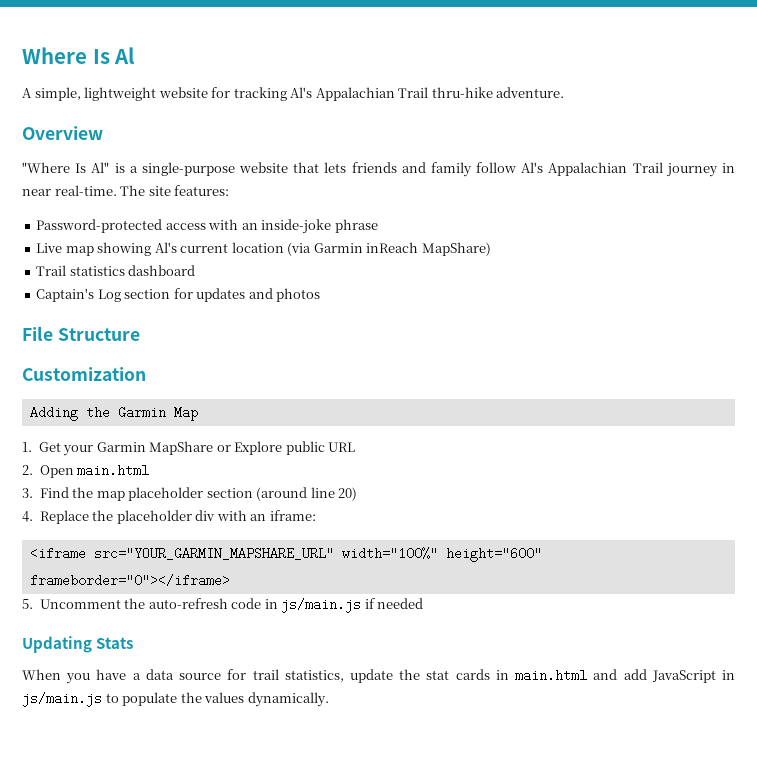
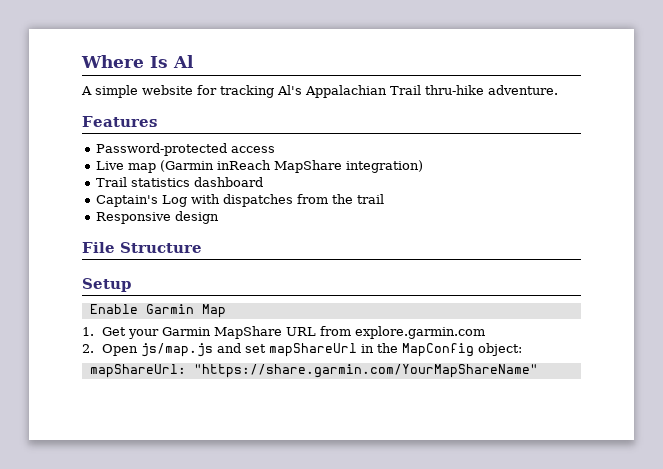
[34,87,157,101] simple, lightweight -> [95,85,138,98] simple
[22,126,103,140] [22,162,735,177] [22,185,230,196] [36,219,378,234] [36,242,491,256] Overview // "Where Is Al" is a single-purpose website that lets friends and family follow Al's Appalachian Trail journey in near real-time. The site features: // Password-protected access with an inside-joke phrase // Live map showing Al's current location (via Garmin inReach MapShare) -> [82,116,157,127] [96,143,276,156] [96,160,424,173] Features // Password-protected access // Live map (Garmin inReach MapShare integration)
[124,288,321,302] section for updates and photos -> [191,194,385,207] [96,211,220,224] with dispatches from the trail // Responsive design
[22,367,146,381] [29,406,110,421] Customization // Adding the -> [82,278,131,292] [89,304,138,314] Setup // Enable
[216,441,325,455] or Explore public -> (283, 332) none
(356, 447) none -> [320,326,486,339] from explore.garmin.com
[77,464,150,477] [22,487,358,501] [22,510,316,524] [29,547,542,562] [29,574,230,587] [22,598,424,613] [22,636,134,653] [22,669,735,684] [22,692,329,707] main.html // 3. Find the map placeholder section (around line 20) // 4. Replace the placeholder div with an iframe: // <iframe src="YOUR_GARMIN_MAPSHARE_URL" width="100%" height="600" frameborder="0"></iframe> // 5. Uncomment the auto-refresh code in js/main.js if needed // Updating Stats // When you have a data source for trail statistics, update the stat cards in main.html and add JavaScript in js/main.js to populate the values dynamically. -> [141,343,523,357] [89,364,538,378] js/map.js and set mapShareUrl in the MapConfig object: // mapShareUrl: "https://share.garmin.com/YourMapShareName"

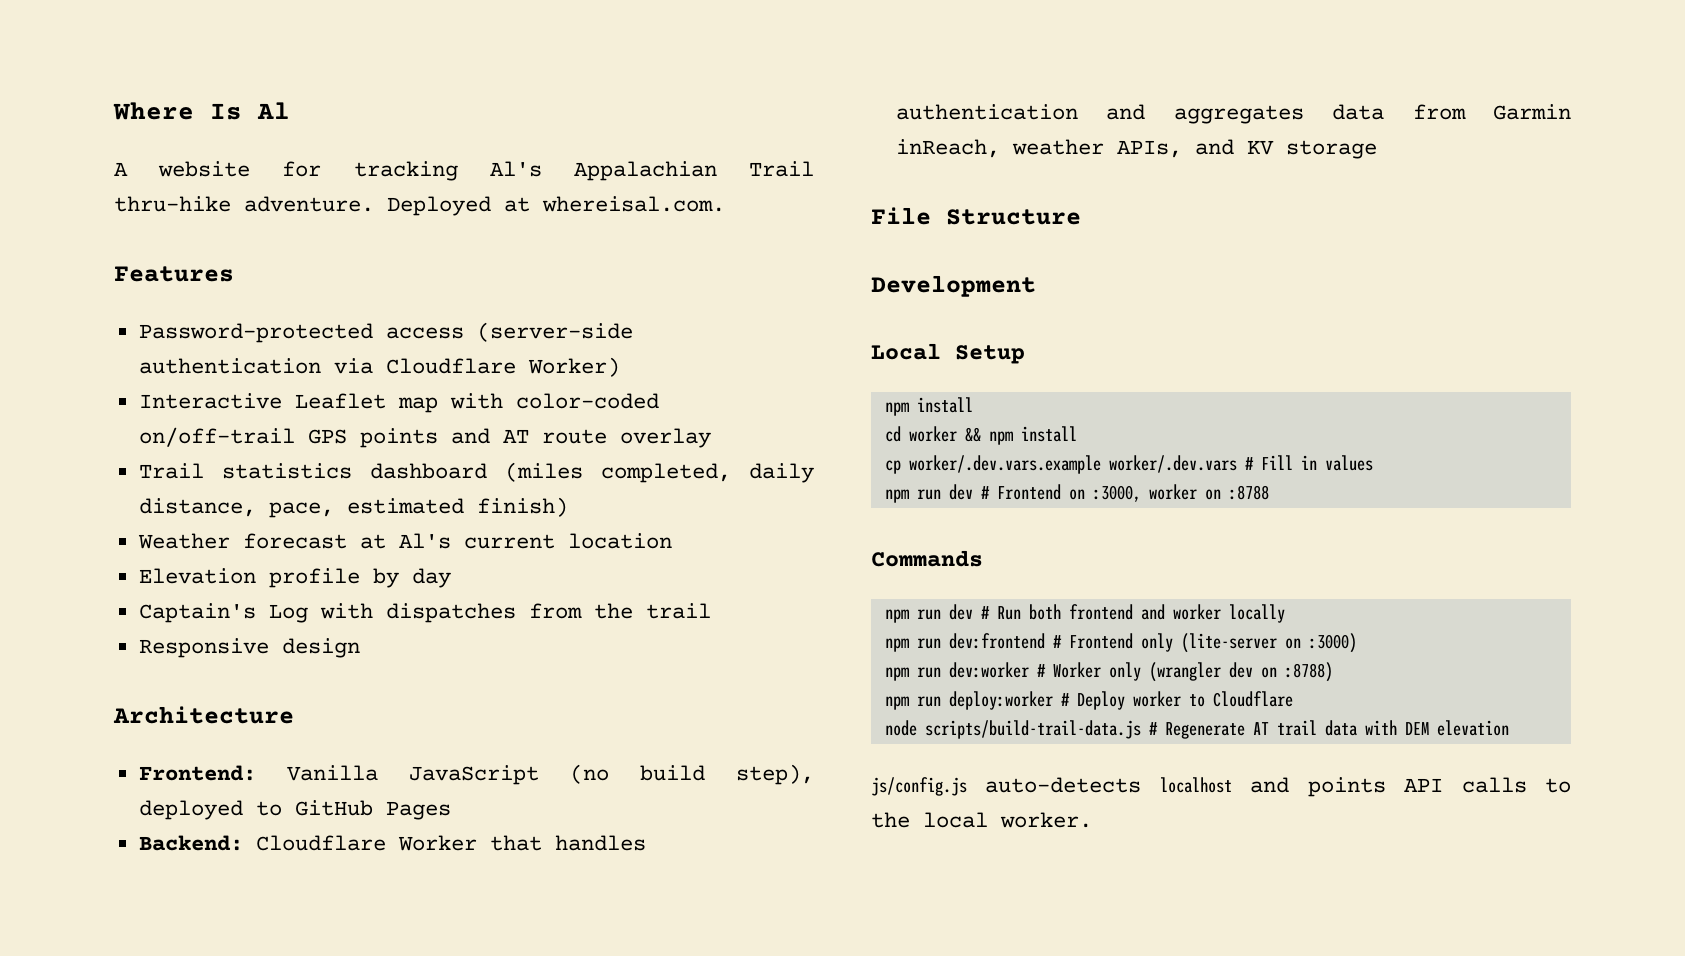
[95,85,138,98] simple -> (128, 169) none
(558, 90) none -> [387,196,725,216] Deployed at whereisal.com.
[96,160,424,173] [96,177,264,187] // Live map (Garmin inReach MapShare integration) // Trail statistics dashboard -> [476,322,633,342] [138,357,620,377] [138,393,659,413] [138,427,711,448] [138,462,814,483] [138,497,568,518] [137,533,672,549] [138,568,451,588] (server-side authentication via Cloudflare Worker) // Interactive Leaflet map with color-coded on/off-trail GPS points and AT route overlay // Trail statistics dashboard (miles completed, daily distance, pace, estimated finish) // Weather forecast at Al's current location // Elevation profile by day
(220, 217) none -> [113,706,294,724] [138,764,814,785] [138,800,451,820] [138,835,646,851] [895,104,1571,124] [895,139,1377,159] // Architecture // Frontend: Vanilla JavaScript (no build step), deployed to GitHub Pages // Backend: Cloudflare Worker that handles authentication and aggregates data from Garmin inReach, weather APIs, and KV storage
(202, 247) none -> [871,275,1036,297] [871,343,941,360] Development // Local
[89,304,226,318] [82,326,486,339] [82,343,523,357] [89,364,538,378] Enable Garmin Map // 1. Get your Garmin MapShare URL from explore.garmin.com // 2. Open js/map.js and set mapShareUrl in the MapConfig object: // mapShareUrl: "https://share.garmin.com/YourMapShareName" -> [884,397,973,416] [884,426,1077,445] [884,455,1373,474] [884,484,1269,503] [871,550,983,567] [884,604,1285,623] [884,633,1357,653] [884,662,1333,682] [884,691,1293,710] [884,720,1509,739] [871,777,1571,797] [871,812,1092,828] npm install // cd worker && npm install // cp worker/.dev.vars.example worker/.dev.vars # Fill in values // npm run dev # Frontend on :3000, worker on :8788 // Commands // npm run dev # Run both frontend and worker locally // npm run dev:frontend # Frontend only (lite-server on :3000) // npm run dev:worker # Worker only (wrangler dev on :8788) // npm run deploy:worker # Deploy worker to Cloudflare // node scripts/build-trail-data.js # Regenerate AT trail data with DEM elevation // js/config.js auto-detects localhost and points API calls to the local worker.

